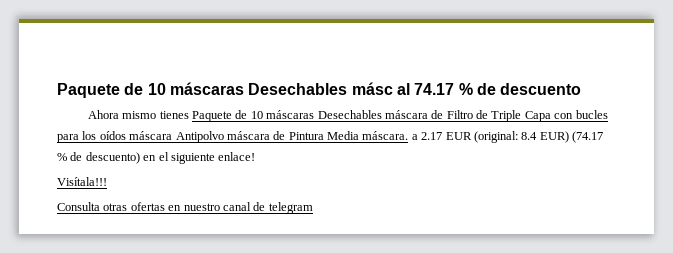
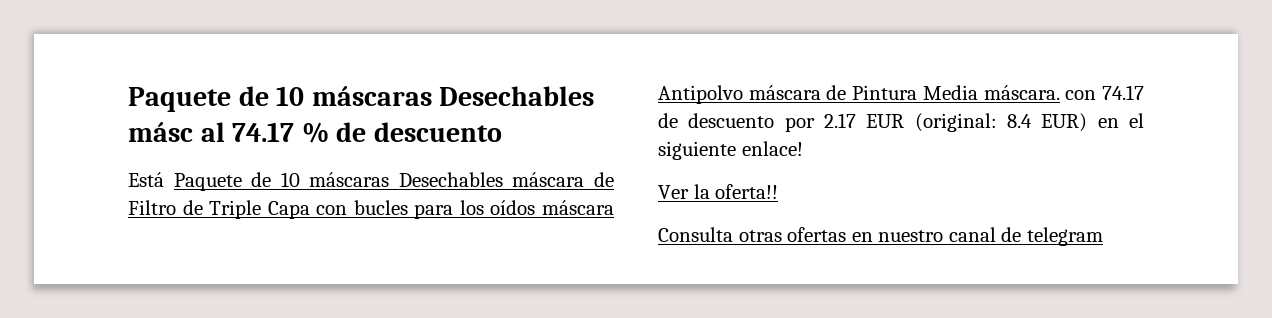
[87,110,189,119] Ahora mismo tienes -> [128,172,164,187] Está
[411,134,418,140] a -> [1065,85,1144,100] [658,113,815,132] con 74.17 de descuento por
[572,131,603,143] [57,152,140,164] (74.17 % de descuento) -> (1088, 122) none
[57,177,107,186] Visítala!!! -> [658,184,779,199] Ver la oferta!!

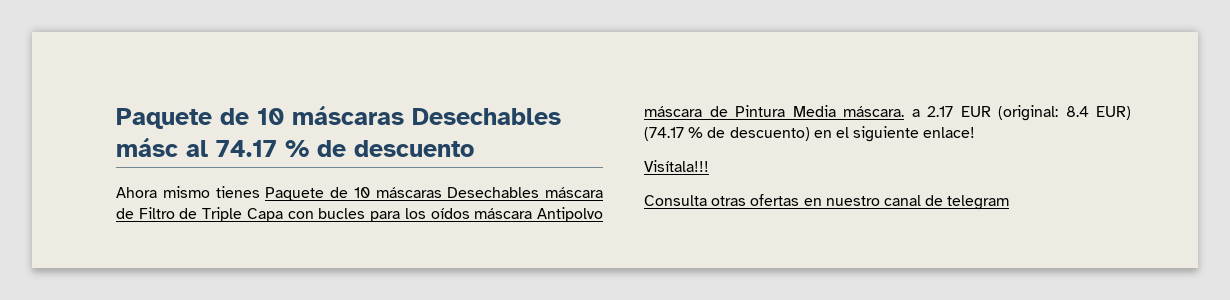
[128,172,164,187] Está -> [116,186,260,198] Ahora mismo tienes
[1065,85,1144,100] [658,113,815,132] con 74.17 de descuento por -> [911,109,920,117] a
(1088, 122) none -> [644,127,810,141] (74.17 % de descuento)
[658,184,779,199] Ver la oferta!! -> [644,160,709,172] Visítala!!!

